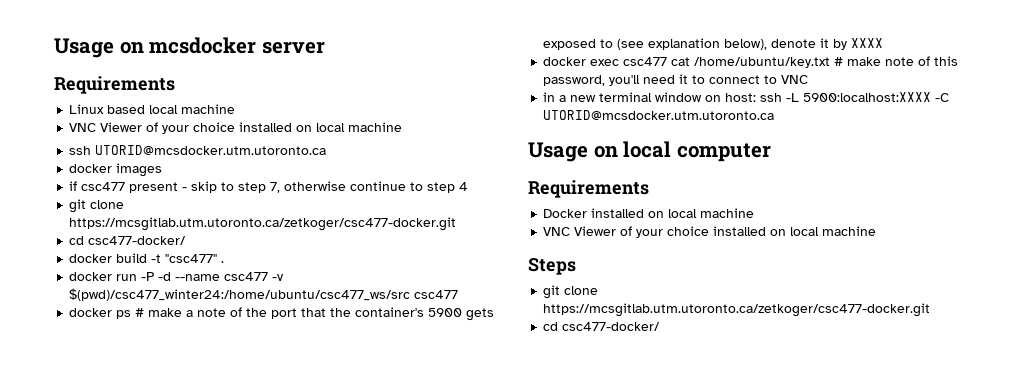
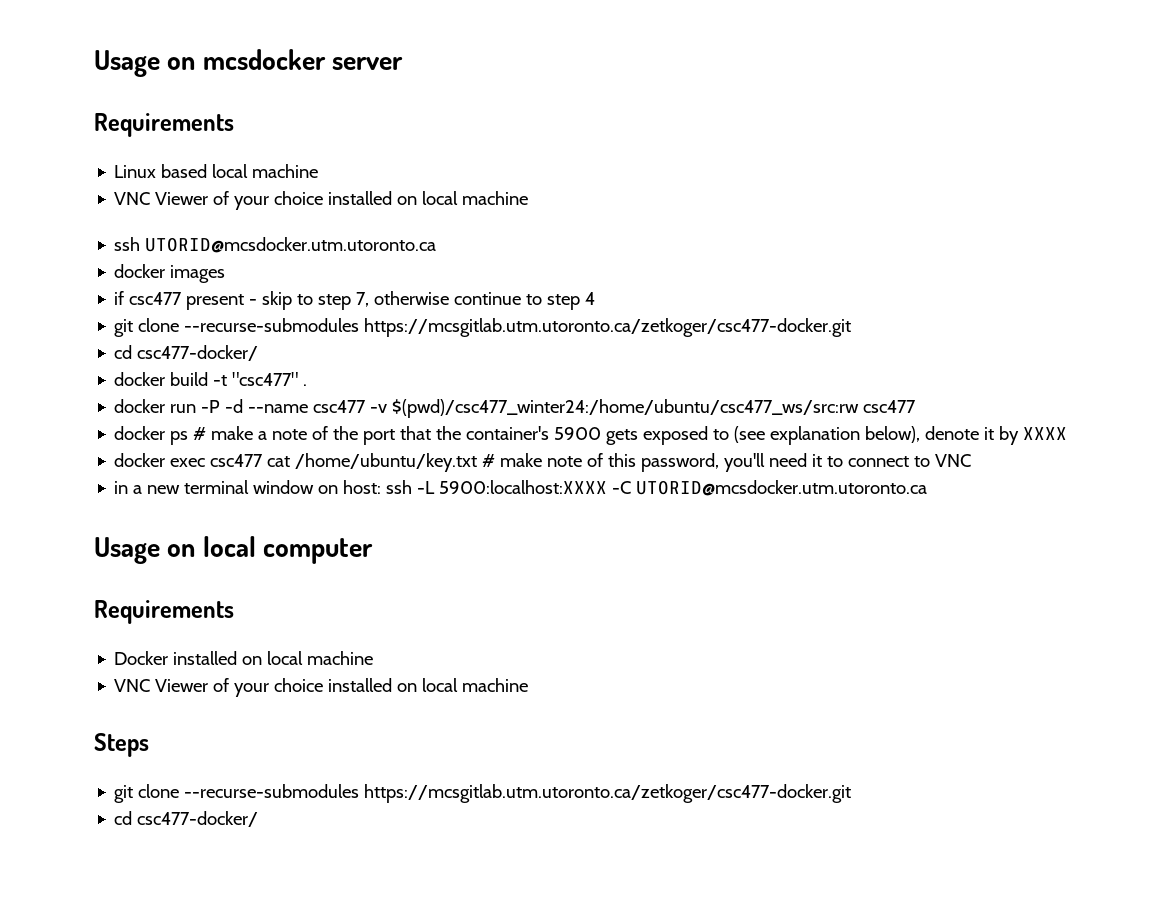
(125, 204) none -> [184,318,360,332] --recurse-submodules
[69,288,411,301] $(pwd)/csc477_winter24:/home/ubuntu/csc477_ws/src -> [392,399,860,418] $(pwd)/csc477_winter24:/home/ubuntu/csc477_ws/src:rw
(599, 290) none -> [184,784,360,798] --recurse-submodules

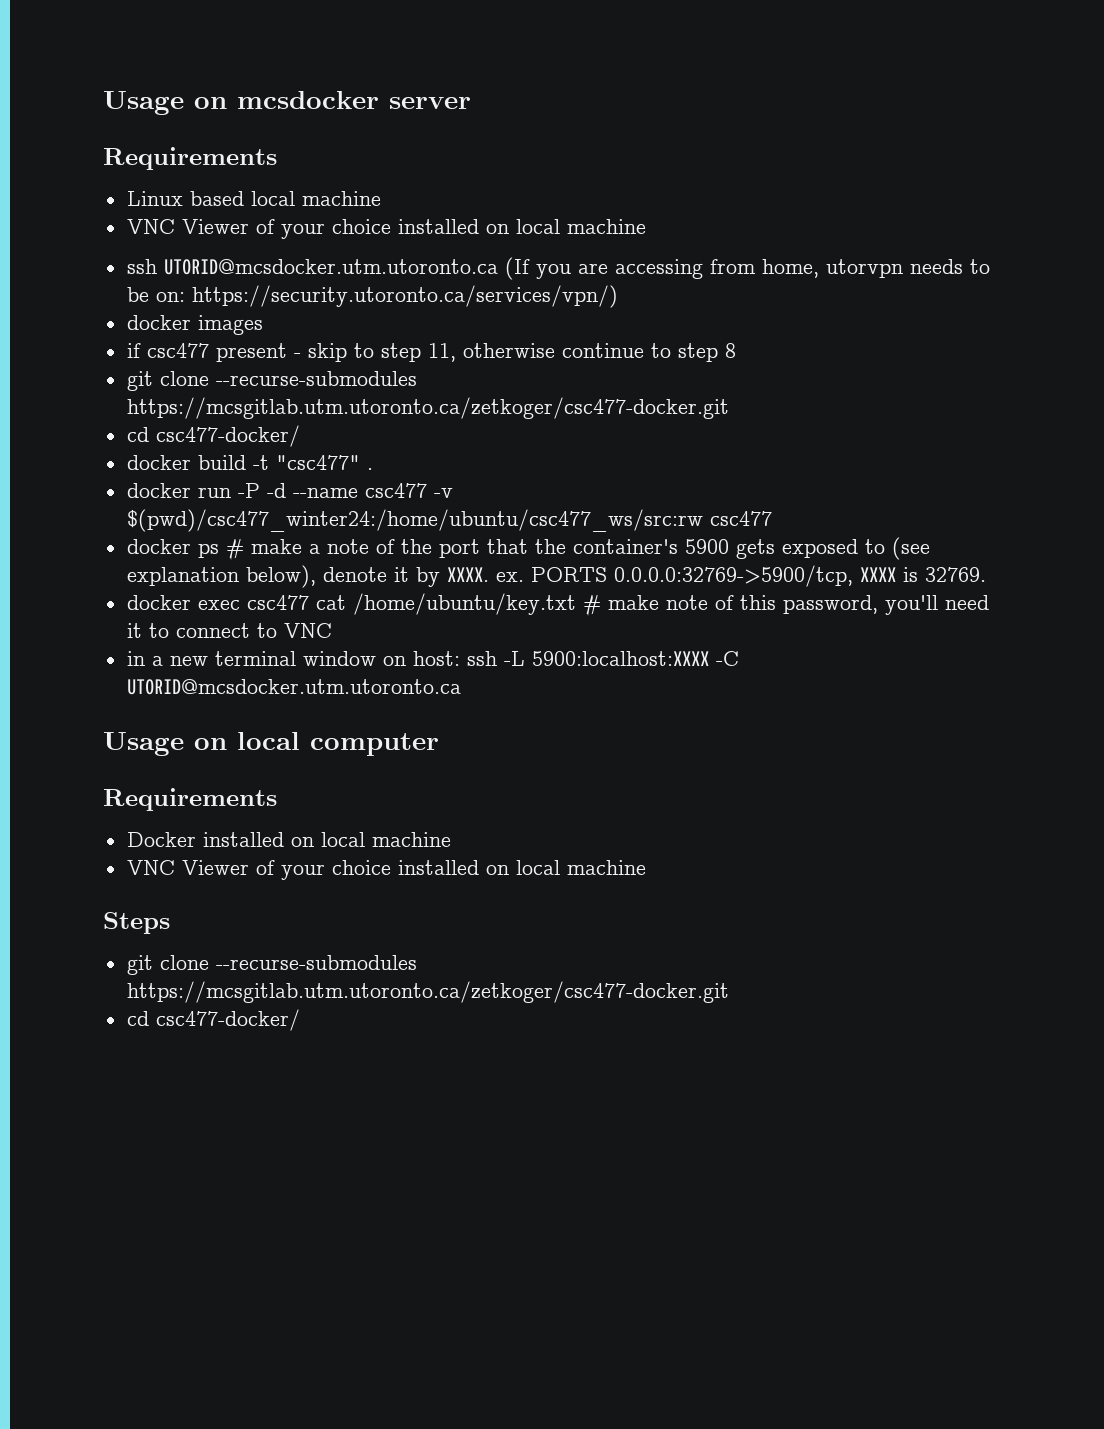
(437, 245) none -> [504,257,990,280] [126,285,618,308] (If you are accessing from home, utorvpn needs to be on: https://security.utoronto.ca/services/vpn/)
[356,292,370,307] 7, -> [427,343,456,362] 11,
[585,292,596,305] 4 -> [724,343,736,358] 8
(1020, 435) none -> [446,565,853,587] XXXX. ex. PORTS 0.0.0.0:32769->5900/tcp,
(1068, 433) none -> [902,567,986,582] is 32769.

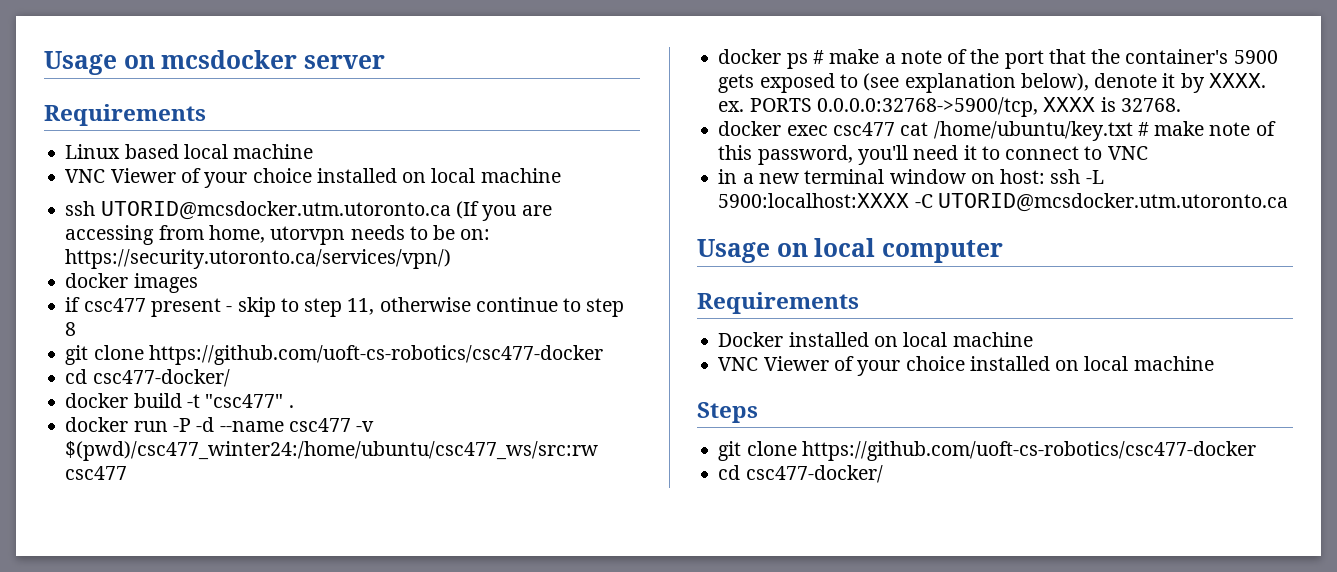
[215,371,417,386] [126,397,729,419] --recurse-submodules https://mcsgitlab.utm.utoronto.ca/zetkoger/csc477-docker.git -> [148,345,603,365] https://github.com/uoft-cs-robotics/csc477-docker
[613,565,853,587] 0.0.0.0:32769->5900/tcp, -> [816,97,1038,117] 0.0.0.0:32768->5900/tcp,
[924,567,986,582] 32769. -> [1120,98,1181,112] 32768.
[215,955,417,970] [126,981,729,1003] --recurse-submodules https://mcsgitlab.utm.utoronto.ca/zetkoger/csc477-docker.git -> [801,441,1256,461] https://github.com/uoft-cs-robotics/csc477-docker

